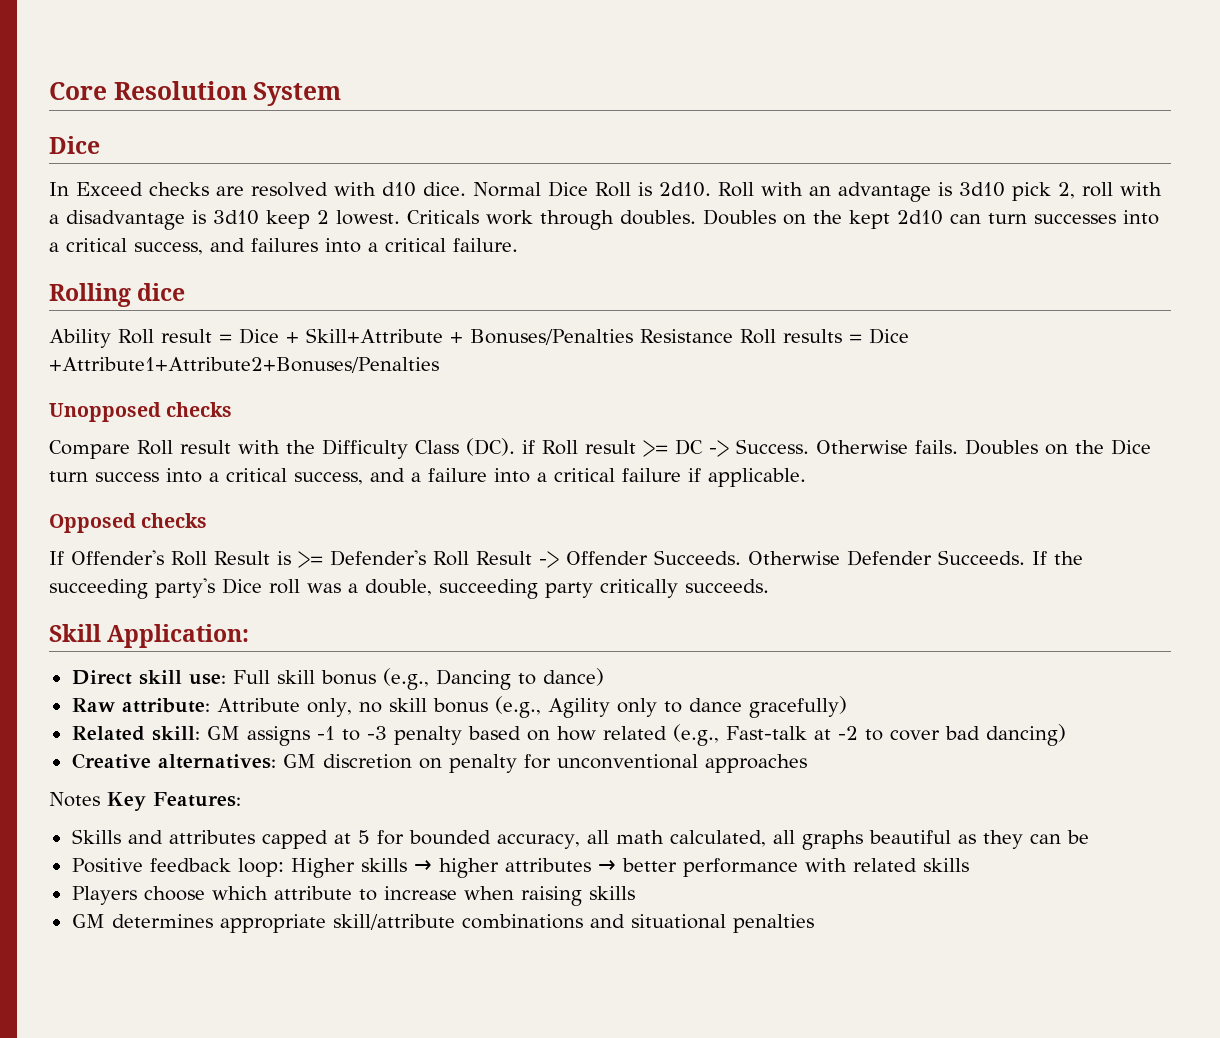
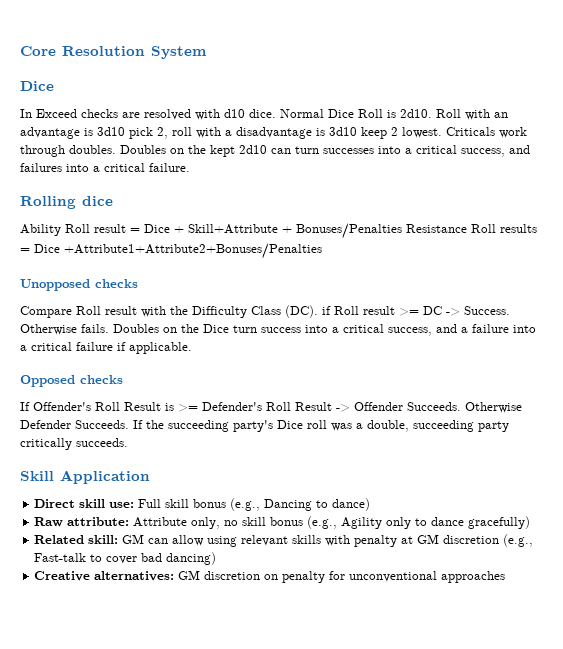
[107,624,250,648] Application: -> [60,470,150,484] Application
[246,724,858,746] assigns -1 to -3 penalty based on how related (e.g., Fast-talk at -2 -> [148,534,534,547] [34,553,87,562] can allow using relevant skills with penalty at GM discretion (e.g., Fast-talk
[49,792,241,811] [71,829,1089,850] [71,858,969,878] [71,886,635,906] [71,914,814,933] // Notes Key Features: // Skills and attributes capped at 5 for bounded accuracy, all math calculated, all graphs beautiful as they can be // Positive feedback loop: Higher skills → higher attributes → better performance with related skills // Players choose which attribute to increase when raising skills // GM determines appropriate skill/attribute combinations and situational penalties -> (506, 577) none

